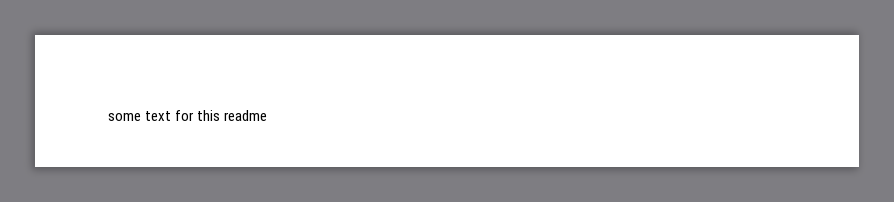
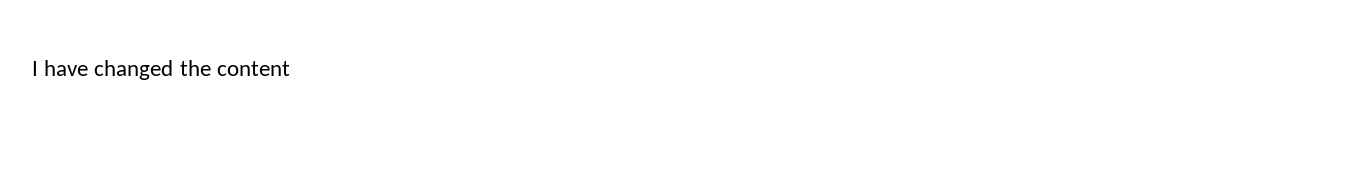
[108,110,268,121] some text for this readme -> [32,60,290,80] I have changed the content

